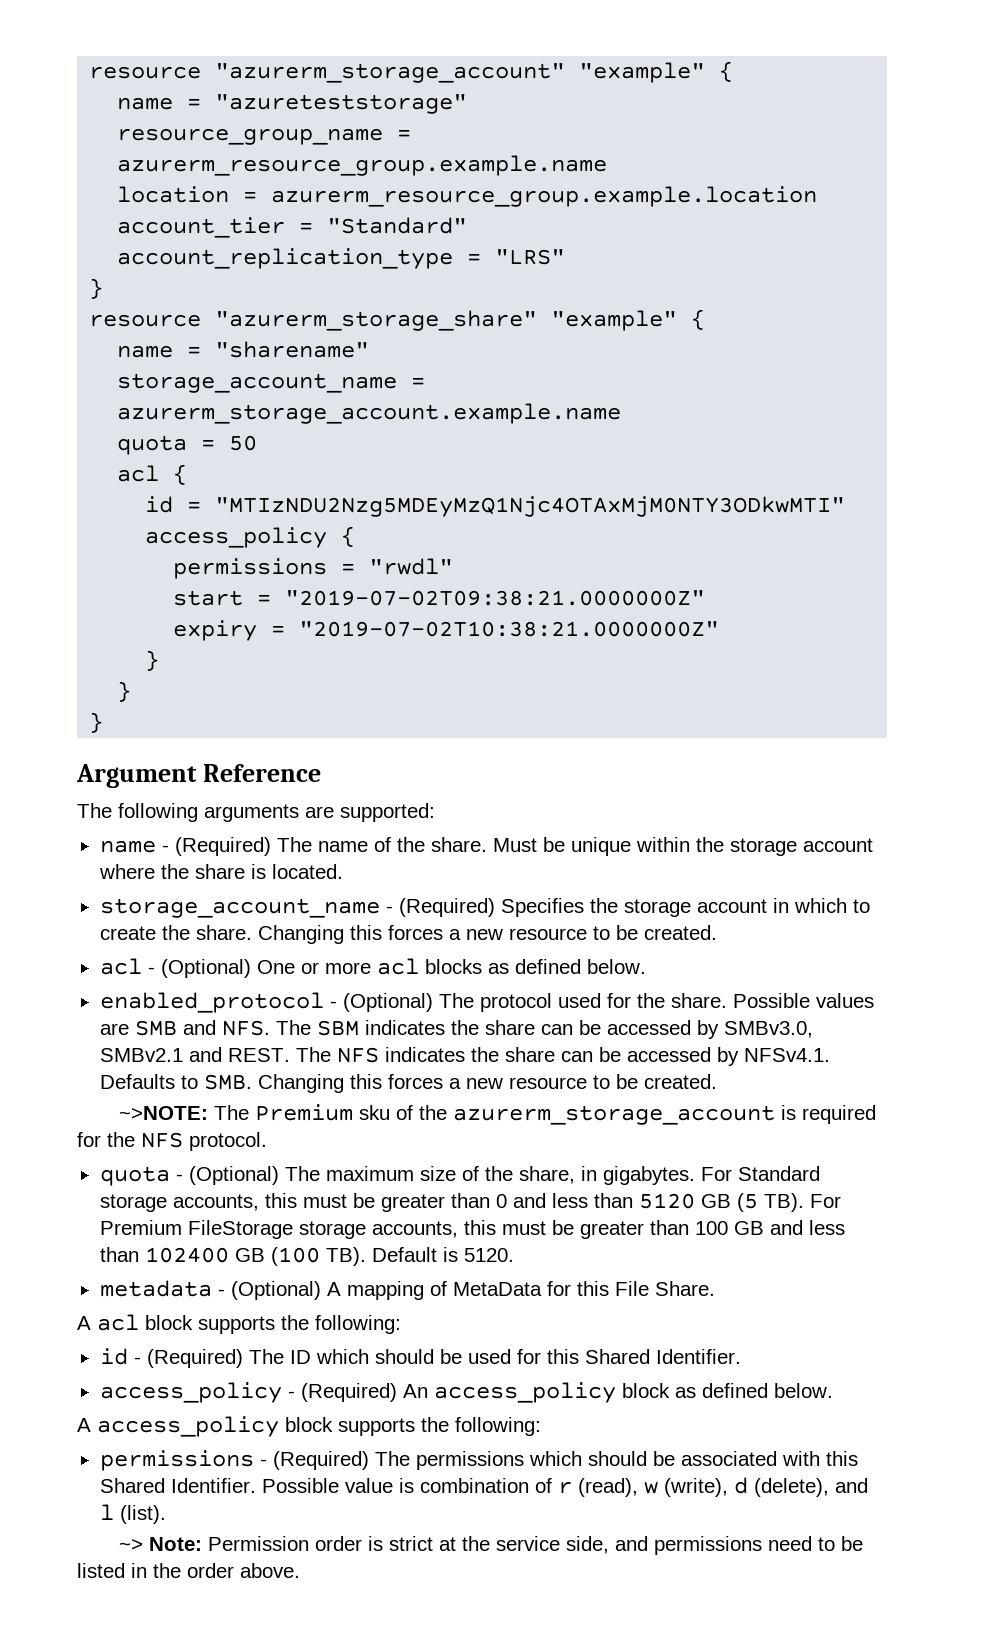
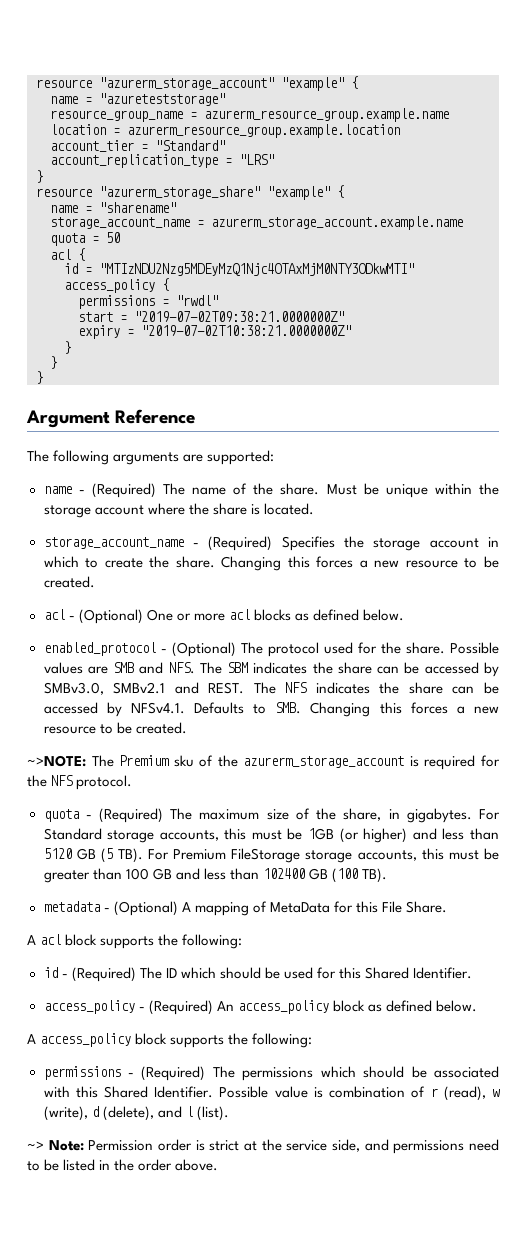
[188,1166,279,1185] (Optional) -> [98,808,163,823] (Required)
[380,1193,507,1212] greater than 0 -> [308,828,408,843] 1GB (or higher)
[371,1247,514,1262] Default is 5120. -> (388, 875) none

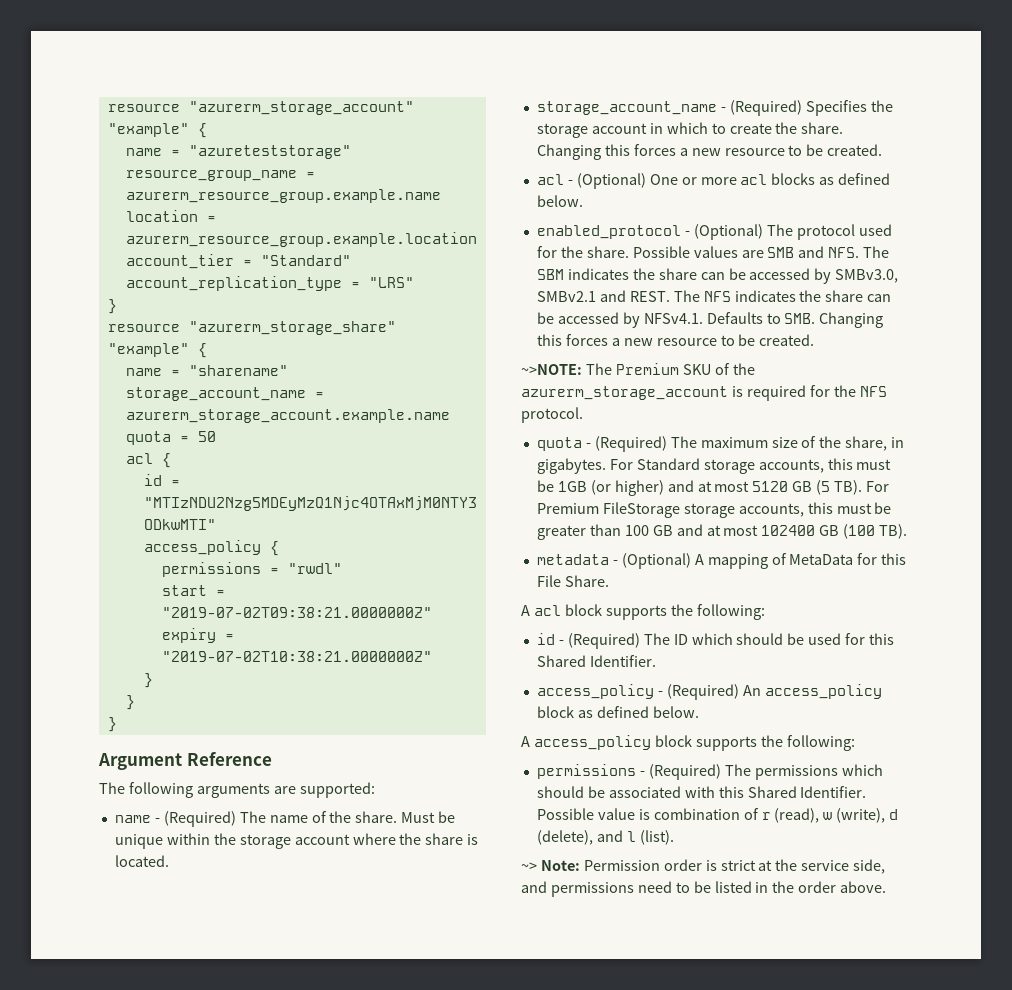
[173,755,194,767] sku -> [682,364,711,375] SKU
[442,828,499,840] less than -> [697,481,750,492] at most
[203,868,259,880] less than -> [706,525,759,536] at most

